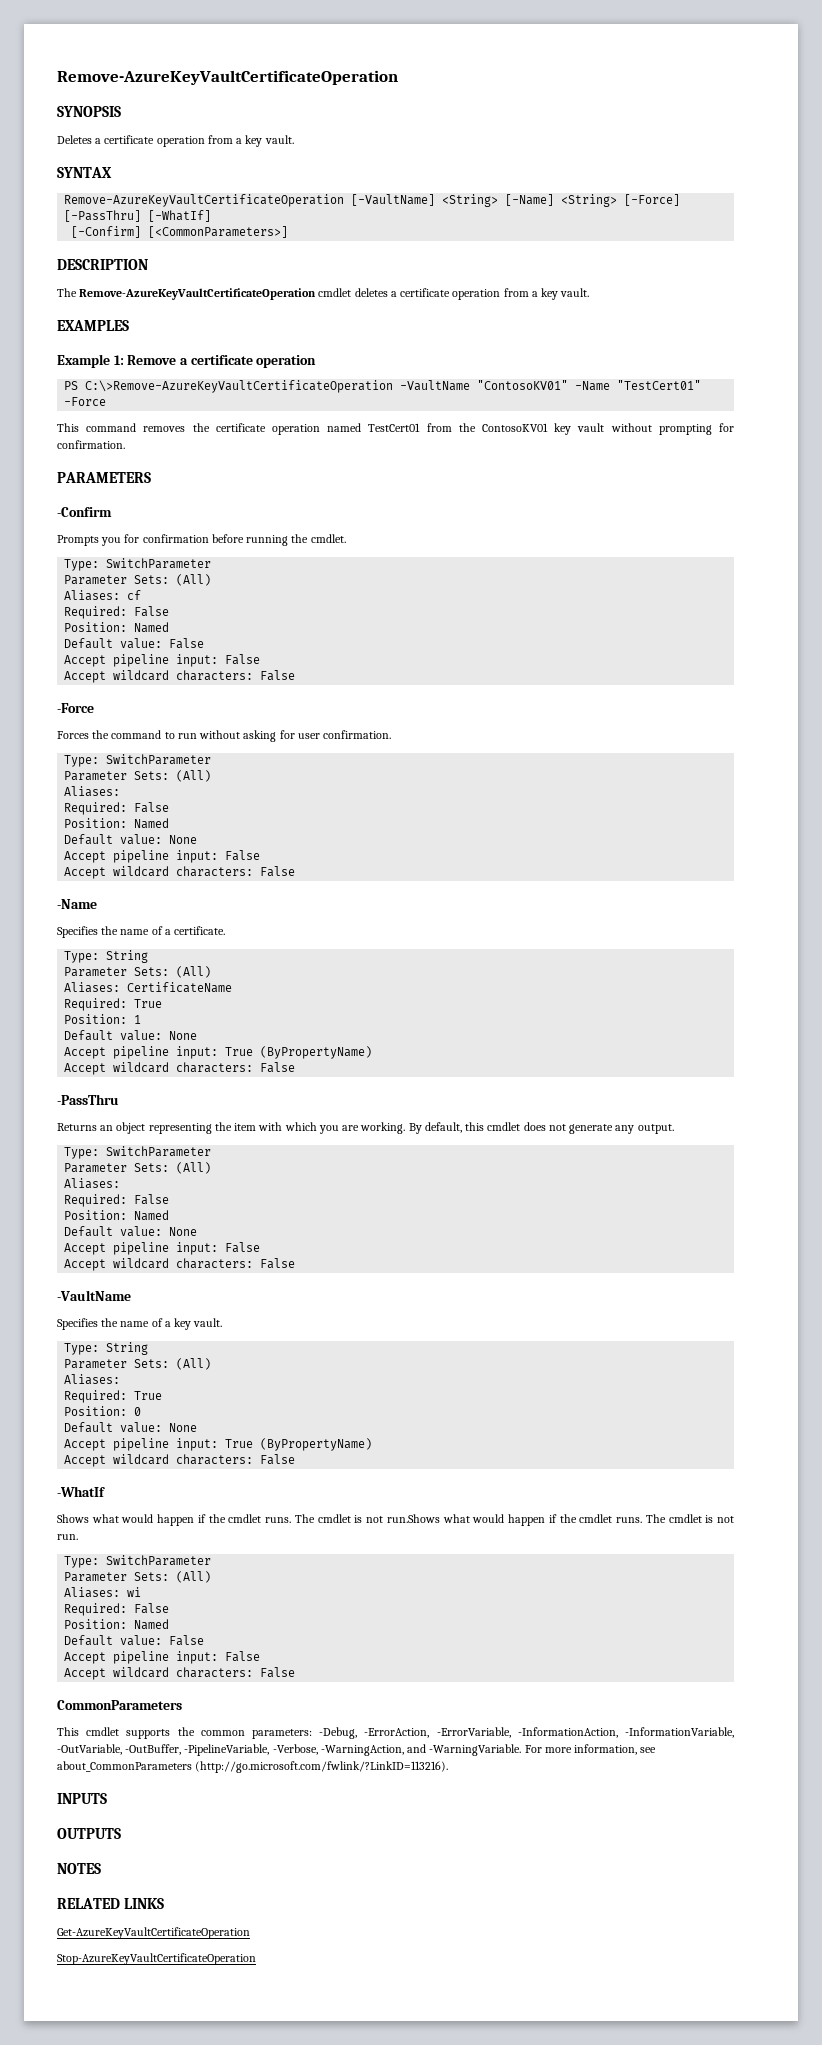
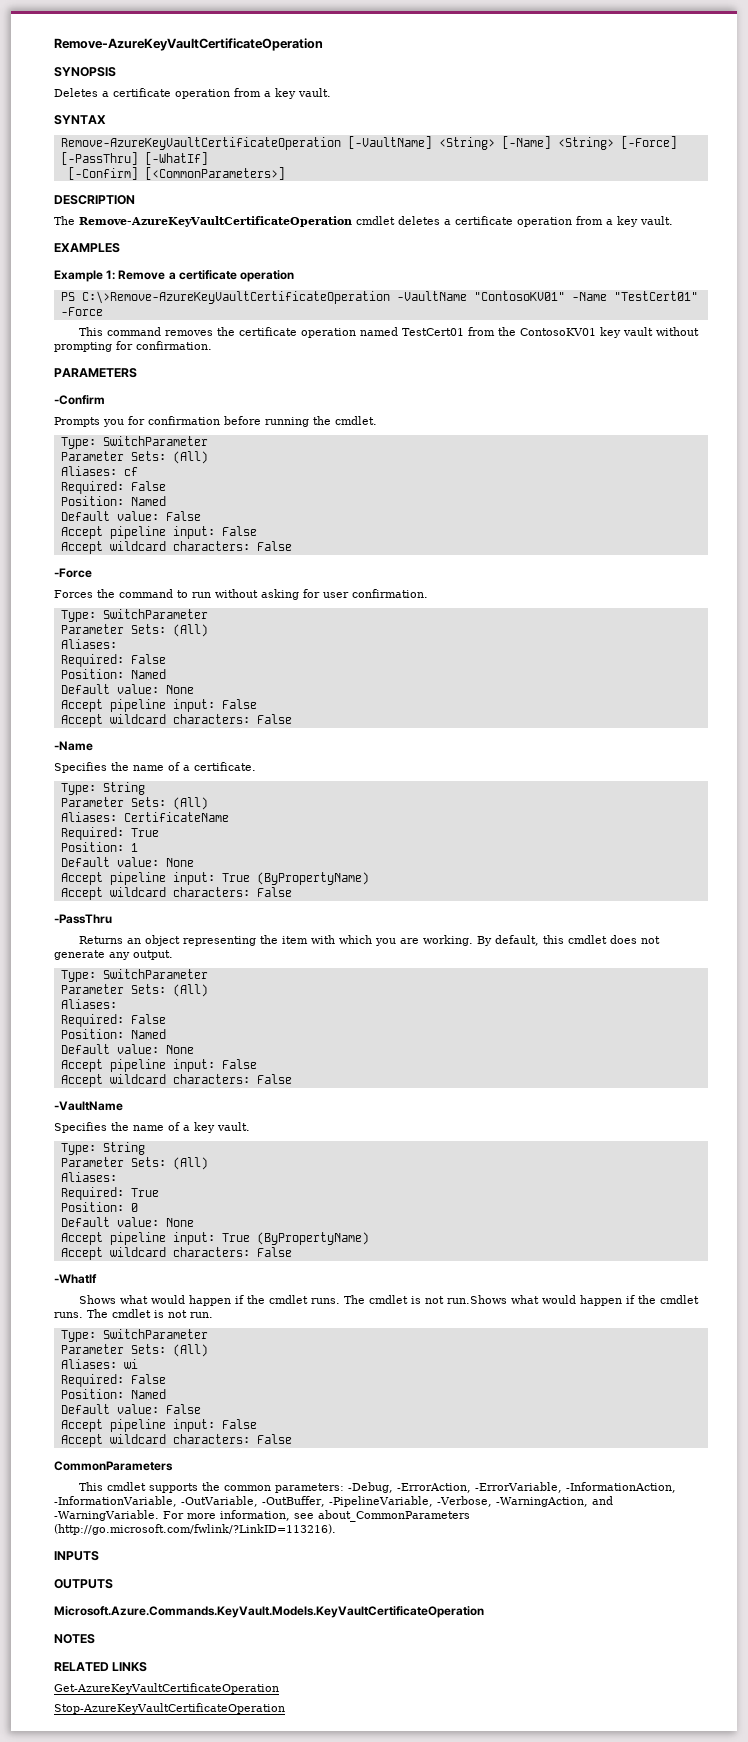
(121, 1833) none -> [54,1606,484,1618] // Microsoft.Azure.Commands.KeyVault.Models.KeyVaultCertificateOperation

